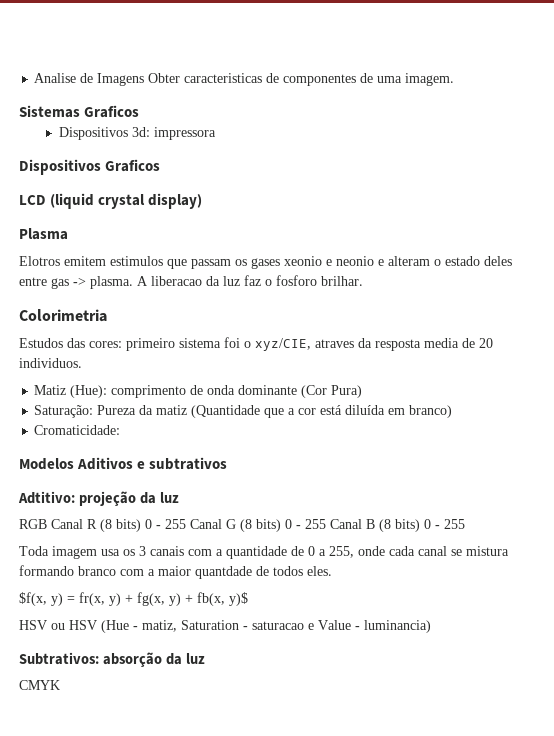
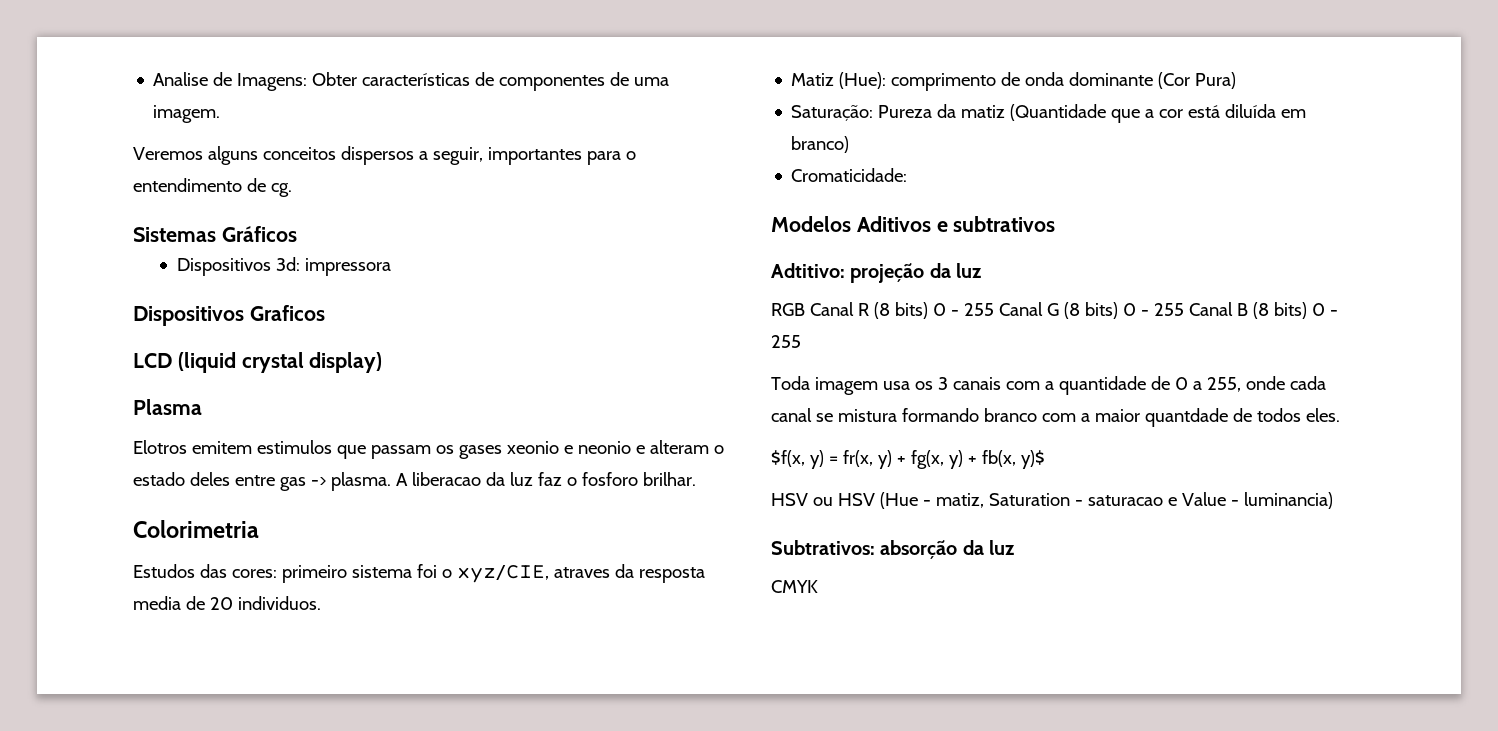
[97,73,263,86] Imagens Obter caracteristicas -> [237,72,471,91] Imagens: Obter características
(455, 79) none -> [133,146,636,165] [133,178,292,197] // Veremos alguns conceitos dispersos a seguir, importantes para o entendimento de cg.
[84,105,140,118] Graficos -> [221,226,297,242] Gráficos

